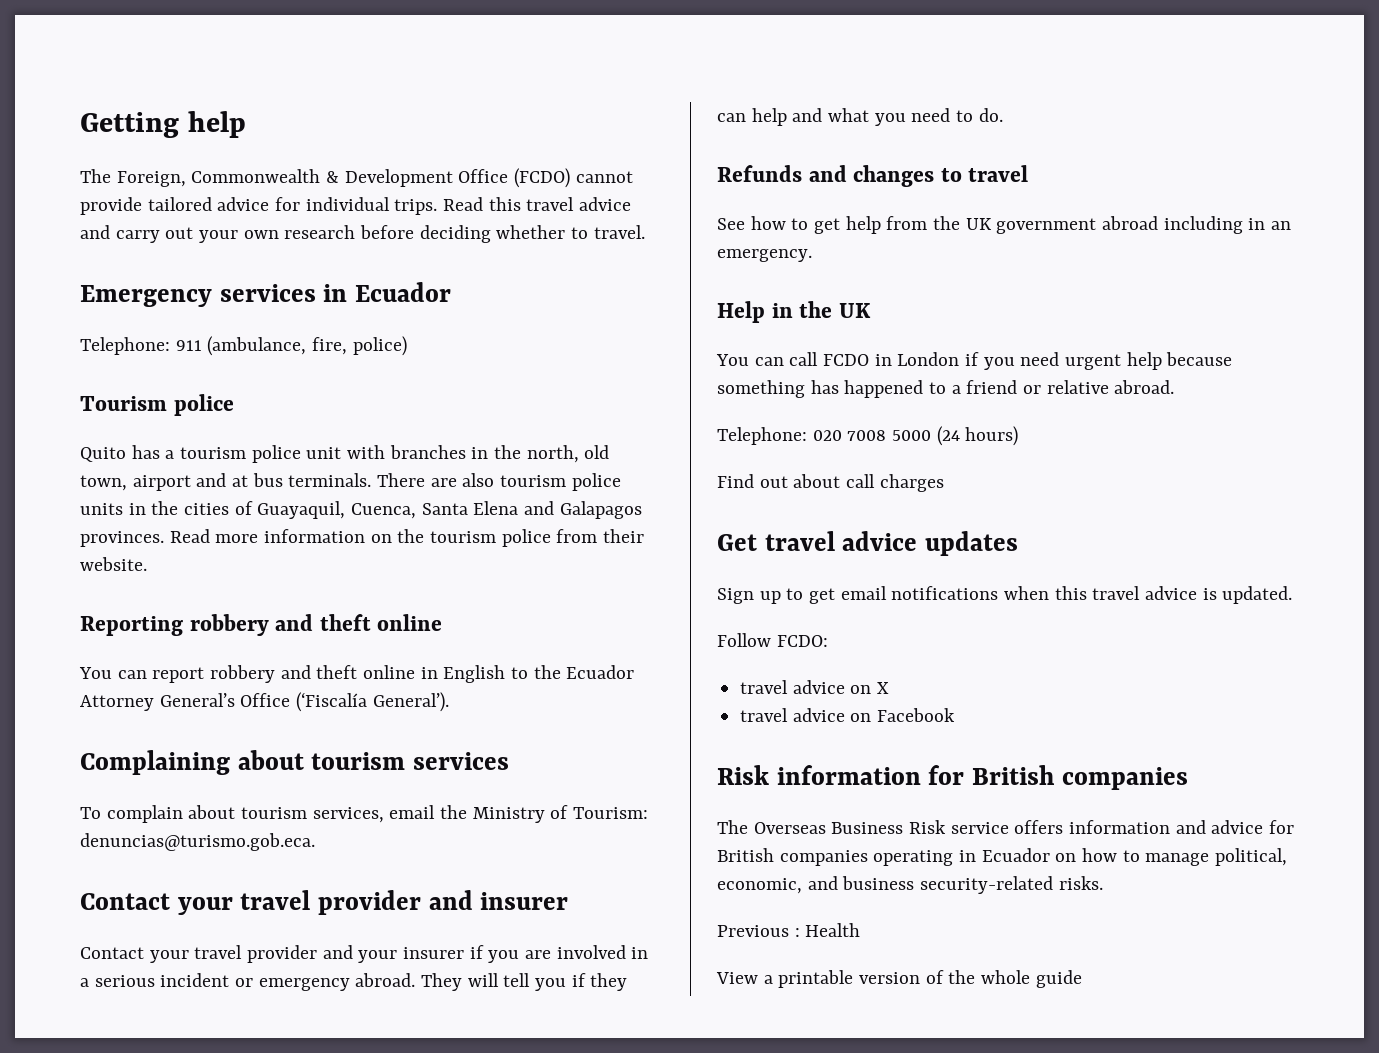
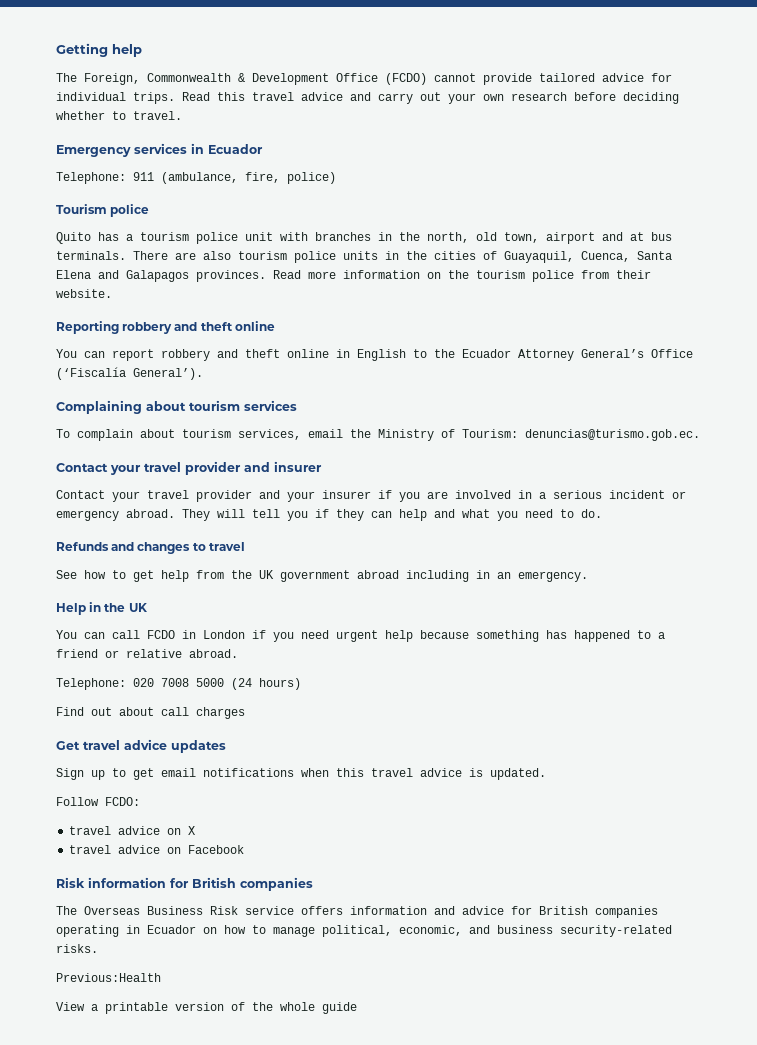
[80,833,315,851] denuncias@turismo.gob.eca. -> [525,429,700,441] denuncias@turismo.gob.ec.
[717,923,861,937] Previous : Health -> [56,973,161,982] Previous:Health

